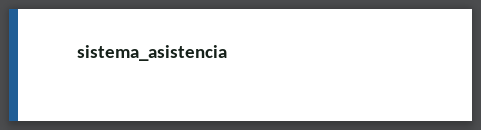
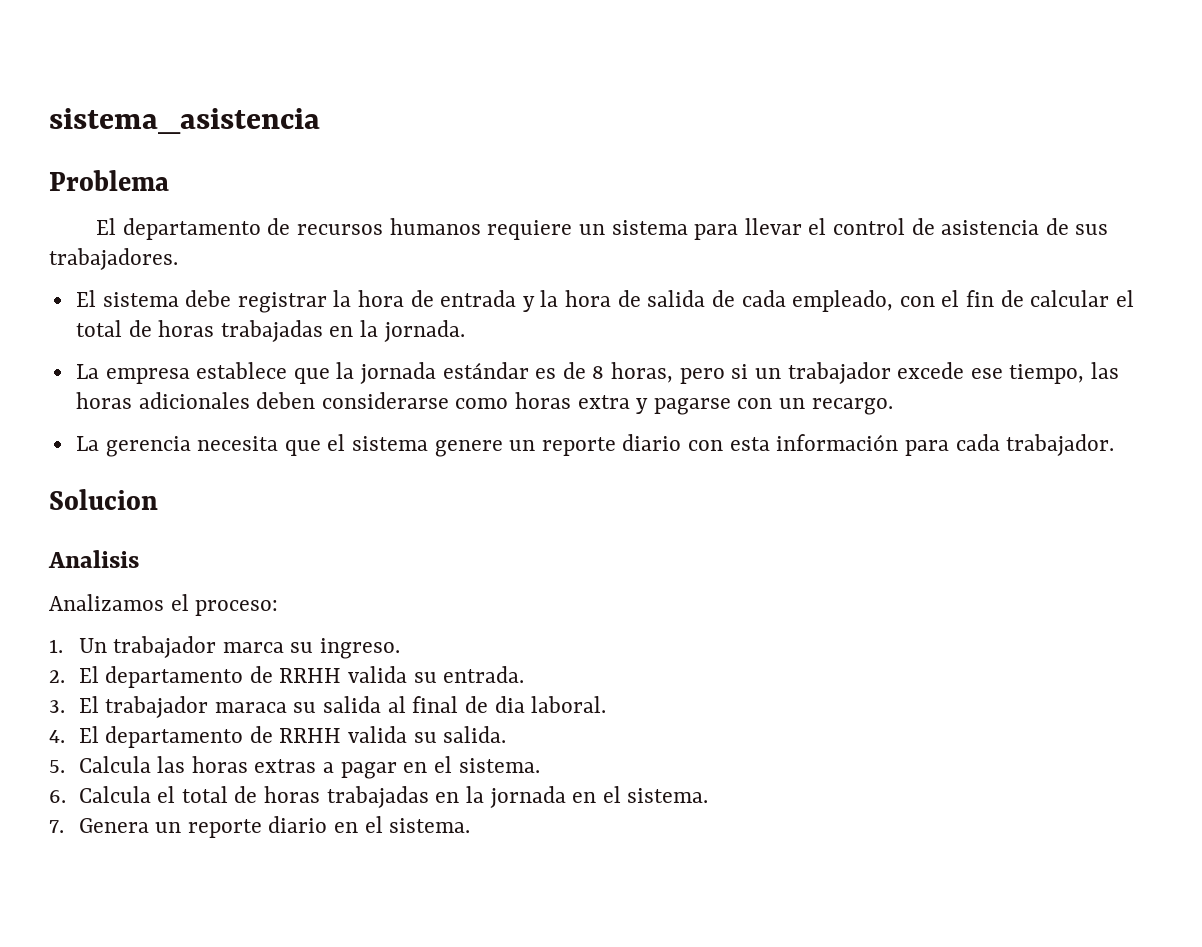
(227, 53) none -> [49,170,169,191] [96,218,1109,240] [49,248,178,270] [75,290,1134,313] [75,320,465,342] [75,362,1120,384] [75,392,893,415] [75,434,1115,457] [49,489,158,510] [48,550,139,568] [49,594,279,616] [49,636,401,659] [49,666,525,688] [49,696,607,718] [49,726,507,748] [49,756,540,779] [49,786,709,808] [49,816,471,838] // Problema // El departamento de recursos humanos requiere un sistema para llevar el control de asistencia de sus trabajadores. // El sistema debe registrar la hora de entrada y la hora de salida de cada empleado, con el fin de calcular el total de horas trabajadas en la jornada. // La empresa establece que la jornada estándar es de 8 horas, pero si un trabajador excede ese tiempo, las horas adicionales deben considerarse como horas extra y pagarse con un recargo. // La gerencia necesita que el sistema genere un reporte diario con esta información para cada trabajador. // Solucion // Analisis // Analizamos el proceso: // 1. Un trabajador marca su ingreso. // 2. El departamento de RRHH valida su entrada. // 3. El trabajador maraca su salida al final de dia laboral. // 4. El departamento de RRHH valida su salida. // 5. Calcula las horas extras a pagar en el sistema. // 6. Calcula el total de horas trabajadas en la jornada en el sistema. // 7. Genera un reporte diario en el sistema.

